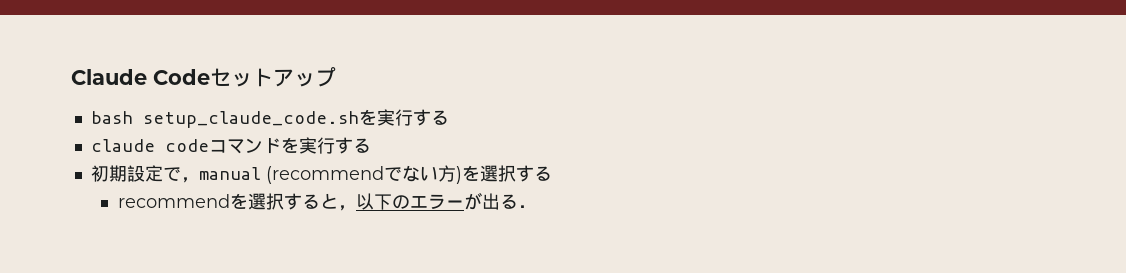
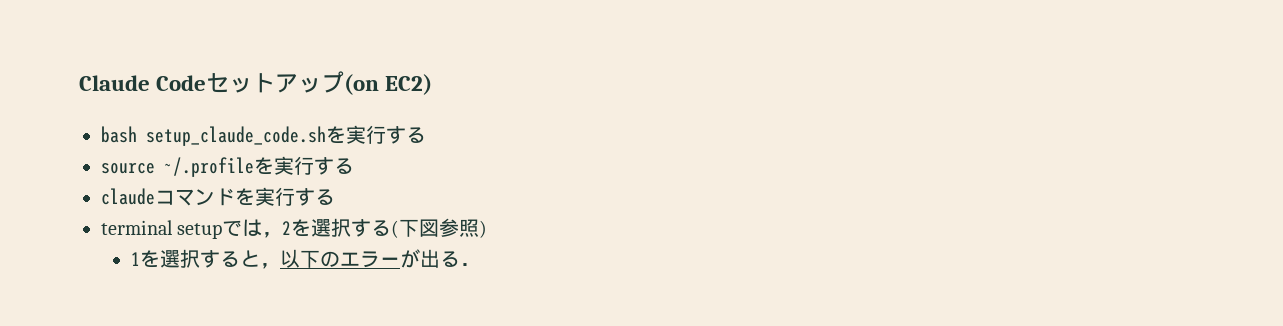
(336, 77) none -> [344,74,433,95] (on EC2)
(449, 117) none -> [101,156,354,177] // source ~/.profileを実行する
[164,139,209,152] code -> (155, 196) none
[90,165,552,184] [117,194,230,208] 初期設定で，manual (recommendでない方)を選択する // recommend -> [101,218,488,239] [131,252,141,266] terminal setupでは，2を選択する(下図参照) // 1

